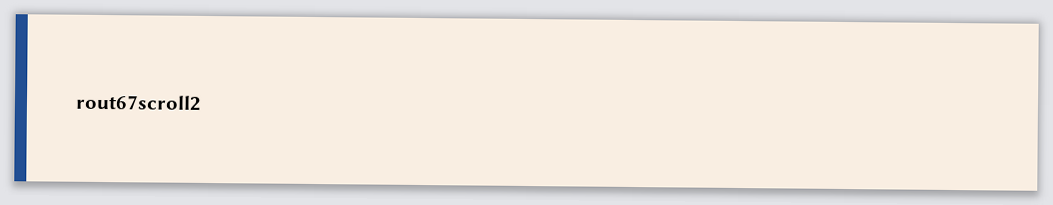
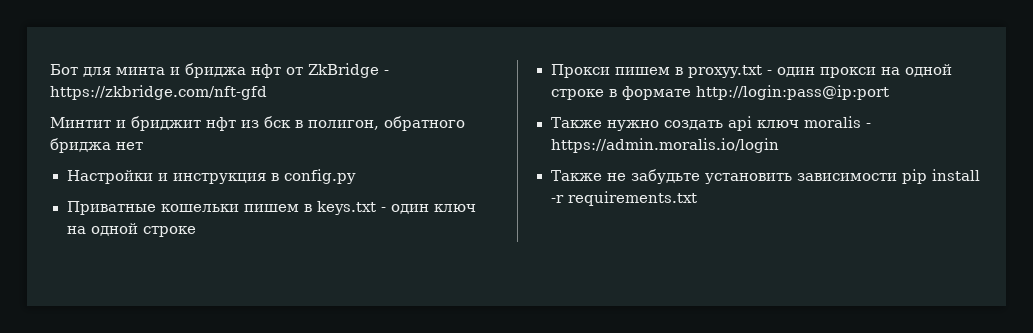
[75,94,202,111] rout67scroll2 -> [50,63,389,78] [50,85,267,100] [50,116,465,131] [50,138,143,153] [66,169,356,184] [66,201,476,215] [66,223,196,237] [550,64,953,78] [550,85,889,100] [550,116,871,131] [550,138,779,153] [550,169,980,184] [550,191,697,206] Бот для минта и бриджа нфт от ZkBridge - https://zkbridge.com/nft-gfd // Минтит и бриджит нфт из бск в полигон, обратного бриджа нет // Настройки и инструкция в config.py // Приватные кошельки пишем в keys.txt - один ключ на одной строке // Прокси пишем в proxyy.txt - один прокси на одной строке в формате http://login:pass@ip:port // Также нужно создать api ключ moralis - https://admin.moralis.io/login // Также не забудьте установить зависимости pip install -r requirements.txt

